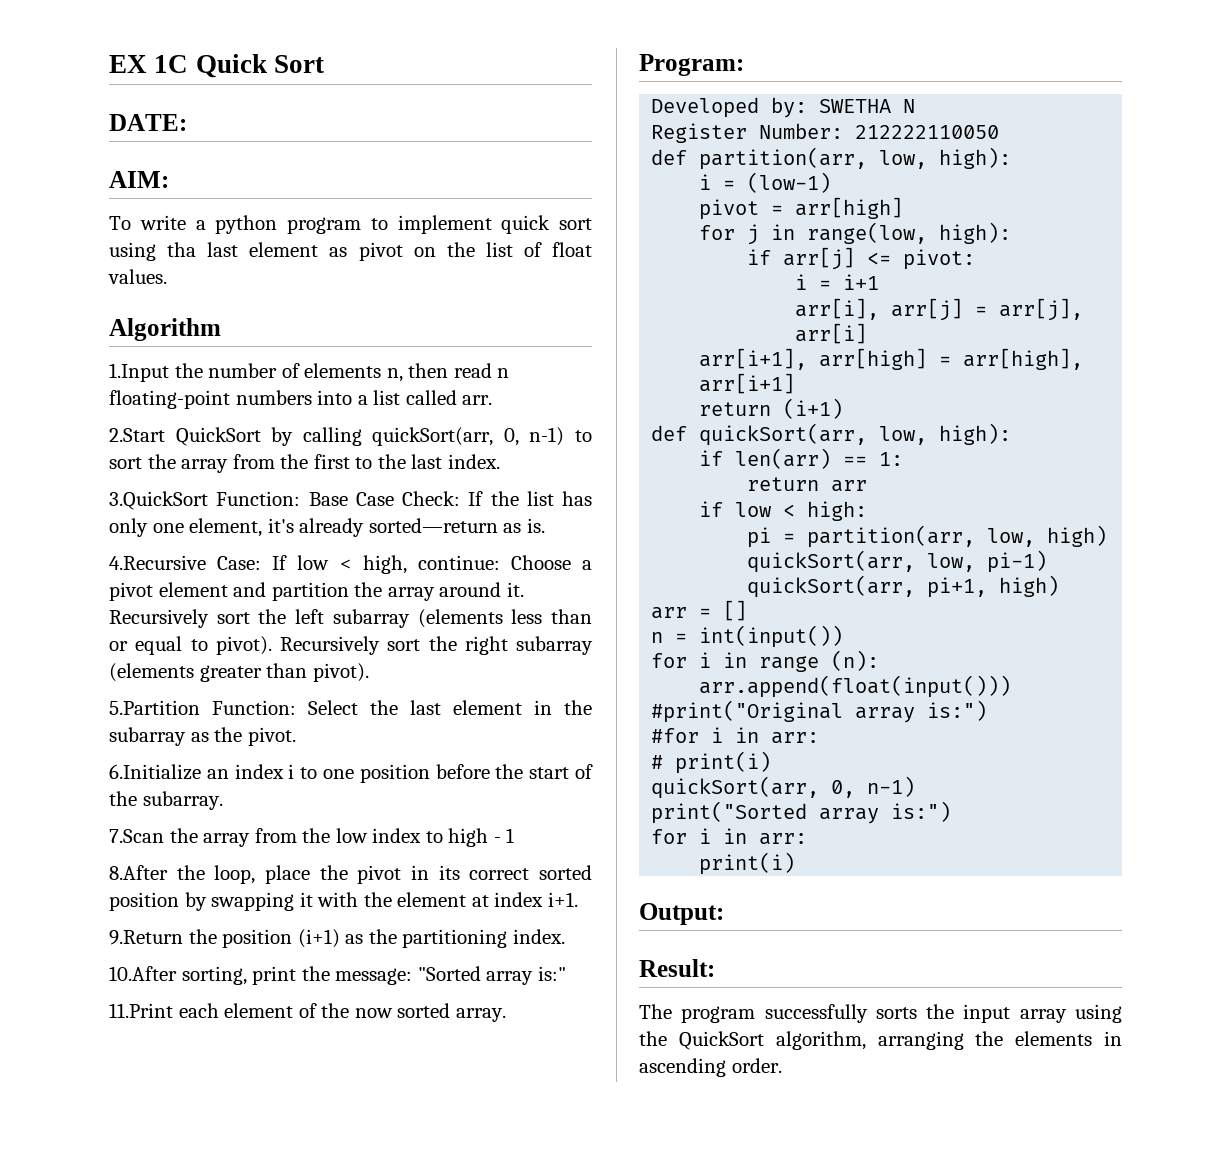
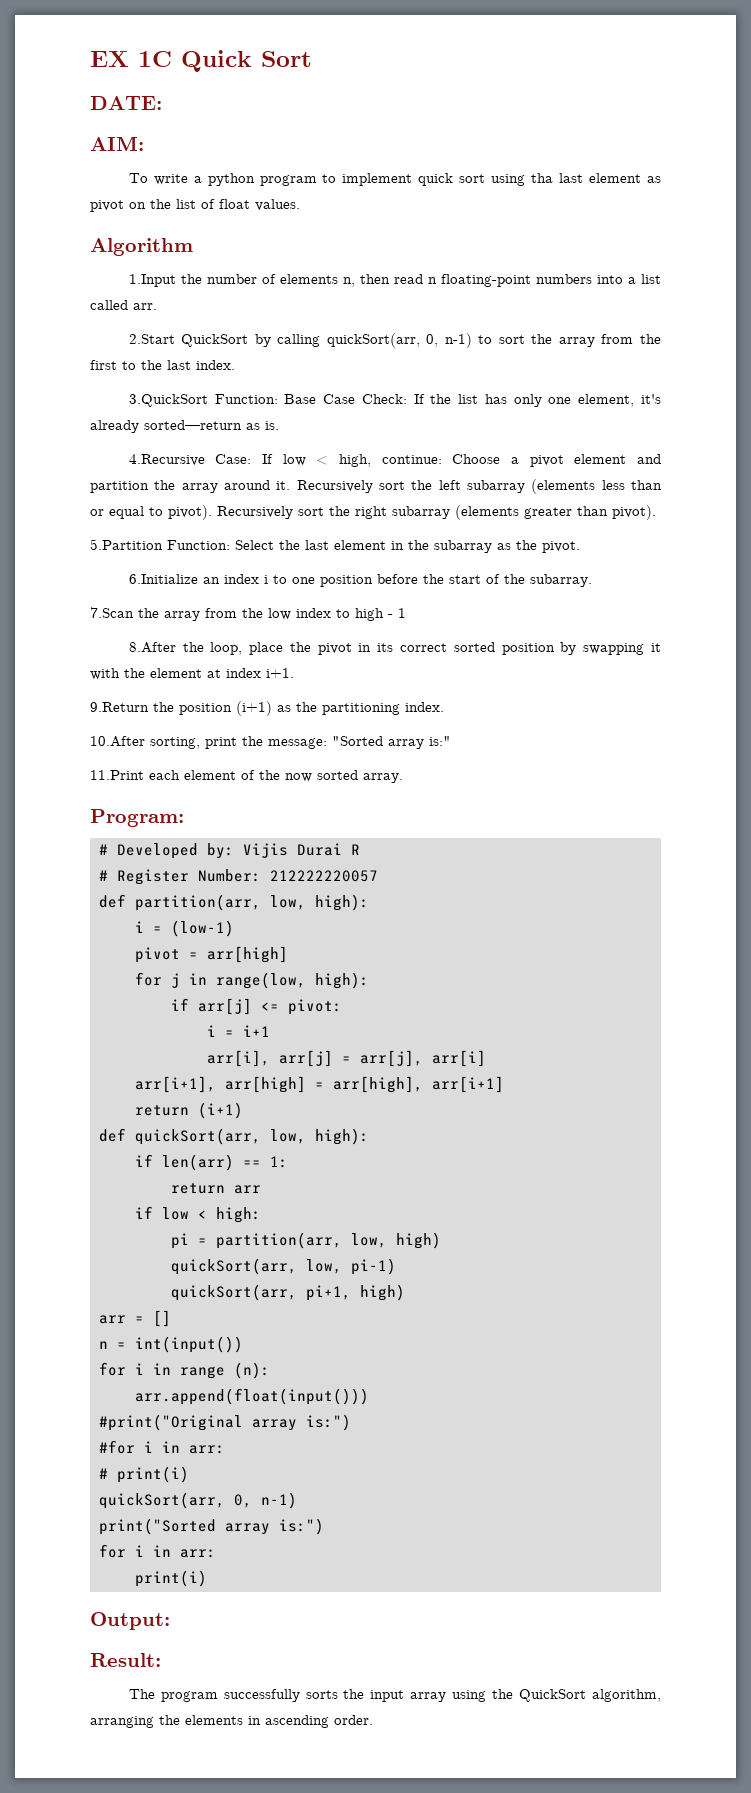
(744, 65) none -> [99,844,108,855] #
[819,99,916,113] SWETHA N // -> [243,843,360,858] [99,870,108,881] Vijis Durai R // #
[855,125,1000,139] 212222110050 -> [270,870,378,882] 212222220057

